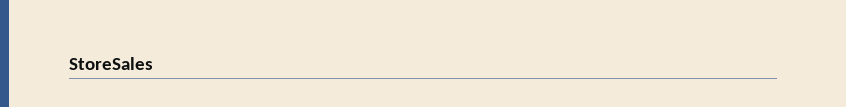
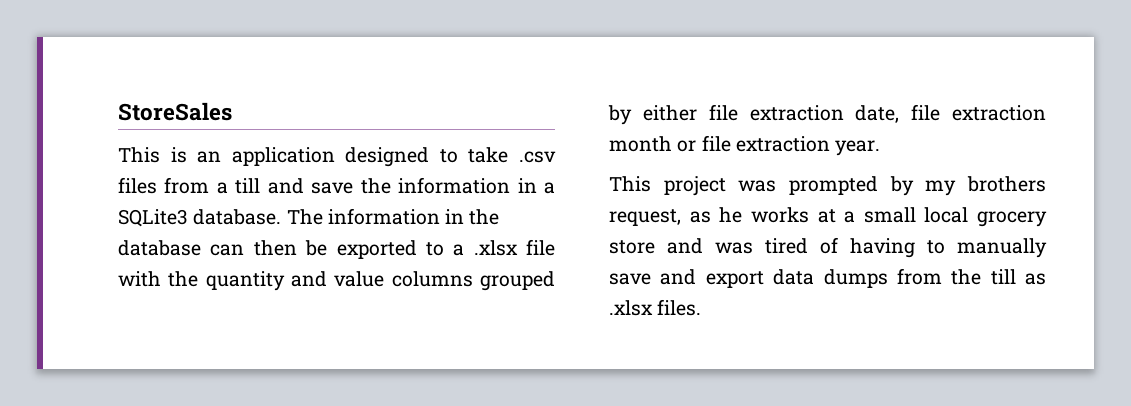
(153, 63) none -> [118,147,556,167] [118,177,555,194] [118,208,500,227] [118,239,555,259] [118,271,555,291] [608,104,1046,125] [609,135,881,156] [609,176,1046,196] [609,207,1047,227] [609,237,1047,258] [609,268,1046,288] [609,299,702,316] // This is an application designed to take .csv files from a till and save the information in a SQLite3 database. The information in the database can then be exported to a .xlsx file with the quantity and value columns grouped by either file extraction date, file extraction month or file extraction year. // This project was prompted by my brothers request, as he works at a small local grocery store and was tired of having to manually save and export data dumps from the till as .xlsx files.

